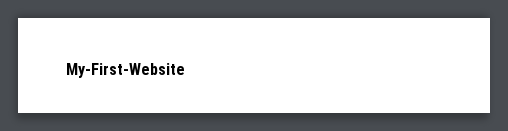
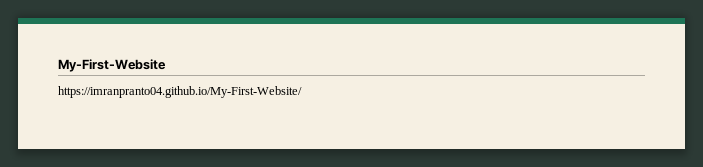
(185, 70) none -> [58,86,302,98] // https://imranpranto04.github.io/My-First-Website/

